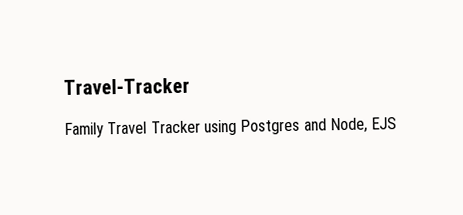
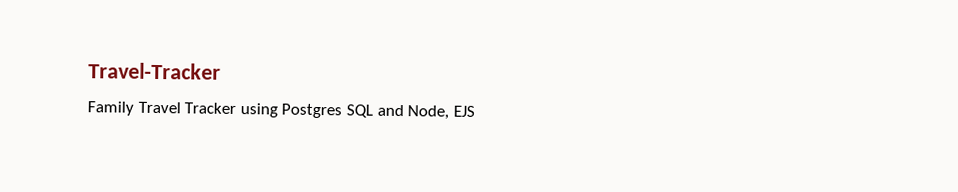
(301, 126) none -> [345,104,373,118] SQL

